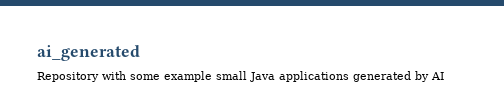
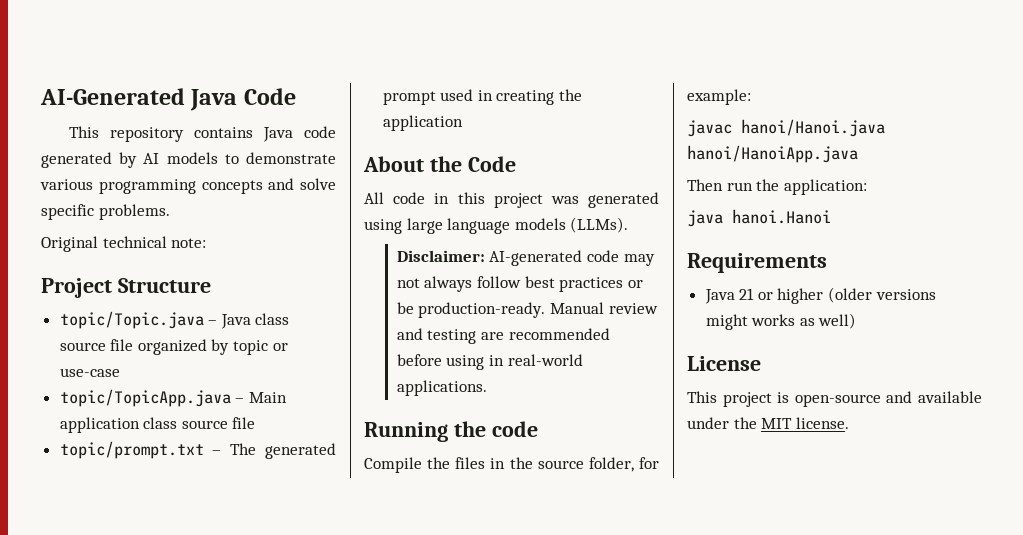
[37,45,140,61] [37,71,444,82] ai_generated // Repository with some example small Java applications generated by AI -> [40,88,296,111] [69,126,336,142] [41,152,336,168] [40,178,336,194] [41,204,170,220] [41,236,207,252] [41,278,211,298] [59,311,290,329] [59,339,288,355] [59,368,120,377] [59,389,287,407] [59,417,256,433] [59,441,336,459] [382,89,583,105] [382,115,463,131] [363,156,516,172] [364,192,659,208] [364,217,629,234] [396,250,655,266] [396,276,643,292] [396,302,658,318] [396,328,610,344] [396,354,583,370] [396,380,487,396] [364,421,538,442] [364,457,659,473] [687,89,751,105] [687,119,885,137] [687,145,858,163] [687,179,867,195] [687,209,831,227] [687,253,827,273] [704,287,936,304] [705,313,857,330] [687,356,761,371] [687,391,982,407] [687,417,849,429] AI-Generated Java Code // This repository contains Java code generated by AI models to demonstrate various programming concepts and solve specific problems. // Original technical note: // Project Structure // topic/Topic.java – Java class source file organized by topic or use-case // topic/TopicApp.java – Main application class source file // topic/prompt.txt – The generated prompt used in creating the application // About the Code // All code in this project was generated using large language models (LLMs). // Disclaimer: AI-generated code may not always follow best practices or be production-ready. Manual review and testing are recommended before using in real-world applications. // Running the code // Compile the files in the source folder, for example: // javac hanoi/Hanoi.java hanoi/HanoiApp.java // Then run the application: // java hanoi.Hanoi // Requirements // Java 21 or higher (older versions might works as well) // License // This project is open-source and available under the MIT license.

